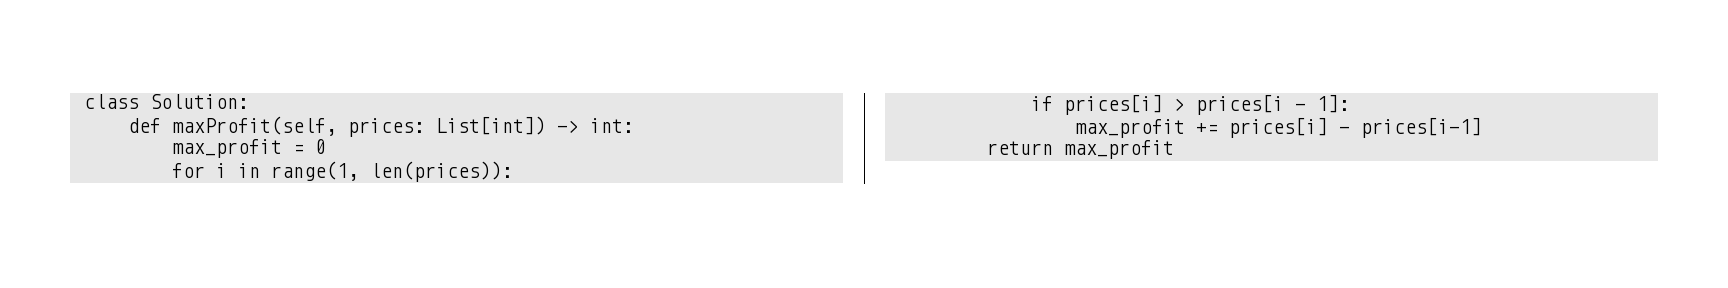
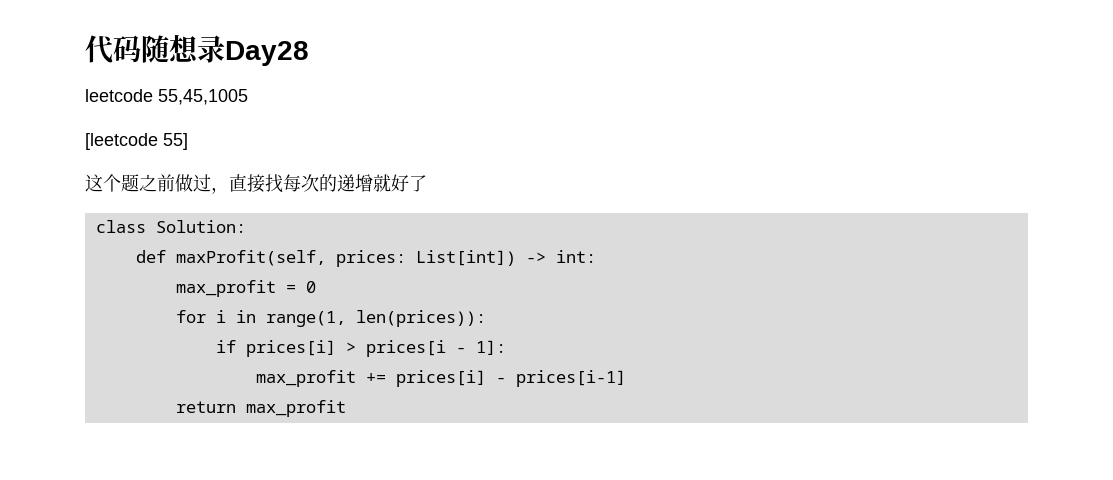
(83, 101) none -> [85,34,309,66] [85,89,248,105] [85,133,188,150] [85,174,427,194] 代码随想录Day28 // leetcode 55,45,1005 // [leetcode 55] // 这个题之前做过，直接找每次的递增就好了 //

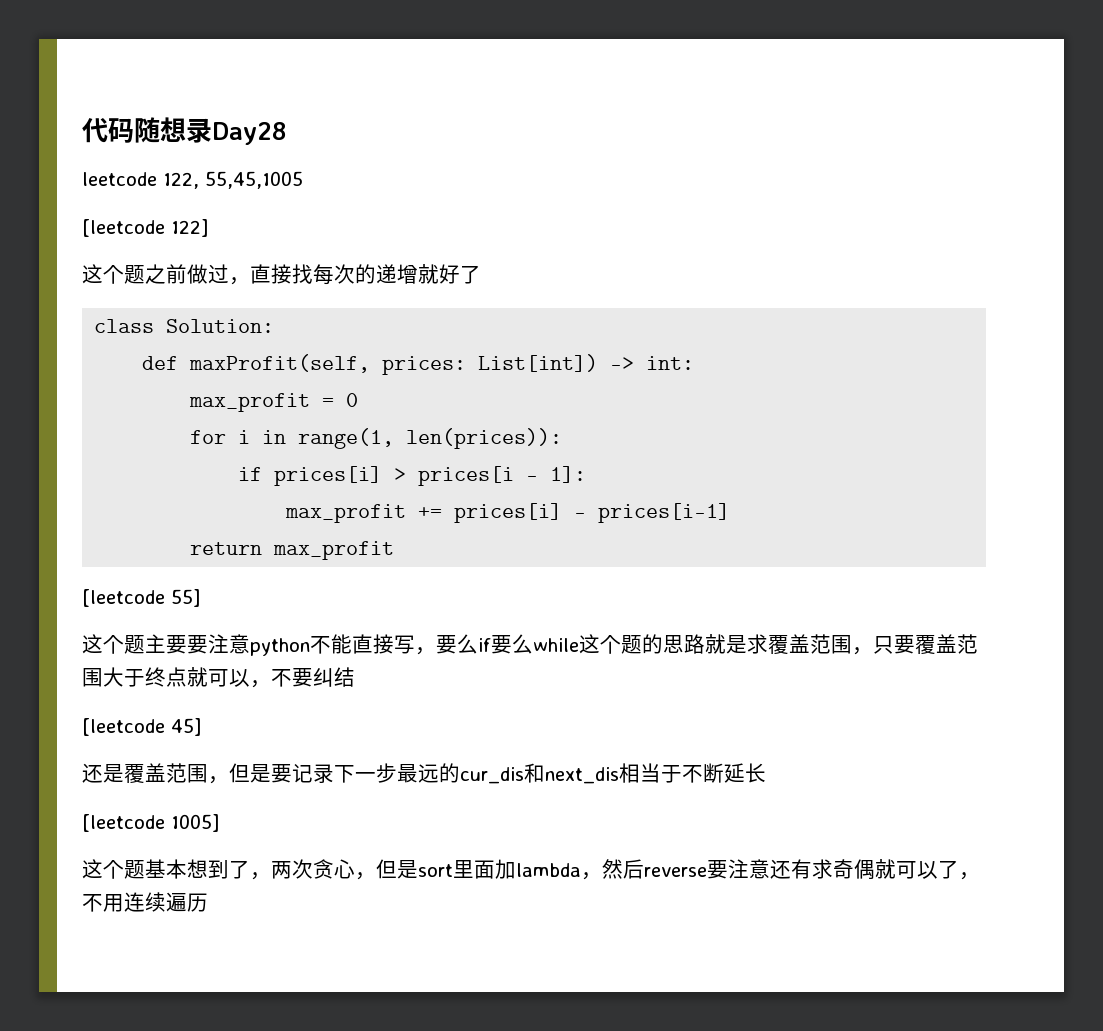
(153, 95) none -> [163,172,199,189] 122,
[163,133,188,150] 55] -> [171,219,209,237] 122]
(346, 408) none -> [82,589,201,607] [82,634,978,656] [82,667,355,688] [82,718,202,736] [82,763,766,784] [82,814,220,832] [82,859,980,880] [82,892,208,912] // [leetcode 55] // 这个题主要要注意python不能直接写，要么if要么while这个题的思路就是求覆盖范围，只要覆盖范围大于终点就可以，不要纠结 // [leetcode 45] // 还是覆盖范围，但是要记录下一步最远的cur_dis和next_dis相当于不断延长 // [leetcode 1005] // 这个题基本想到了，两次贪心，但是sort里面加lambda，然后reverse要注意还有求奇偶就可以了，不用连续遍历

